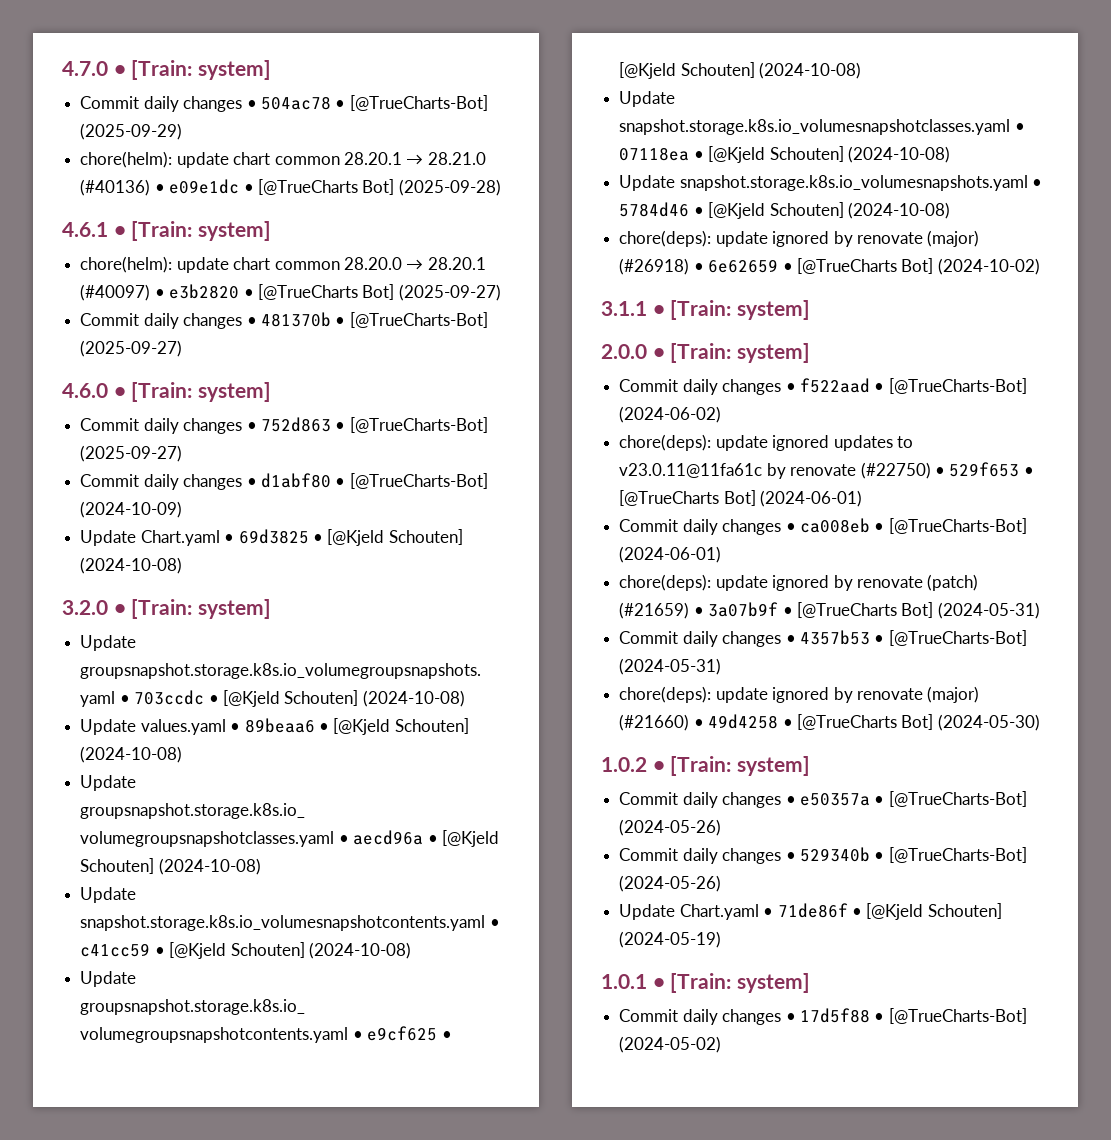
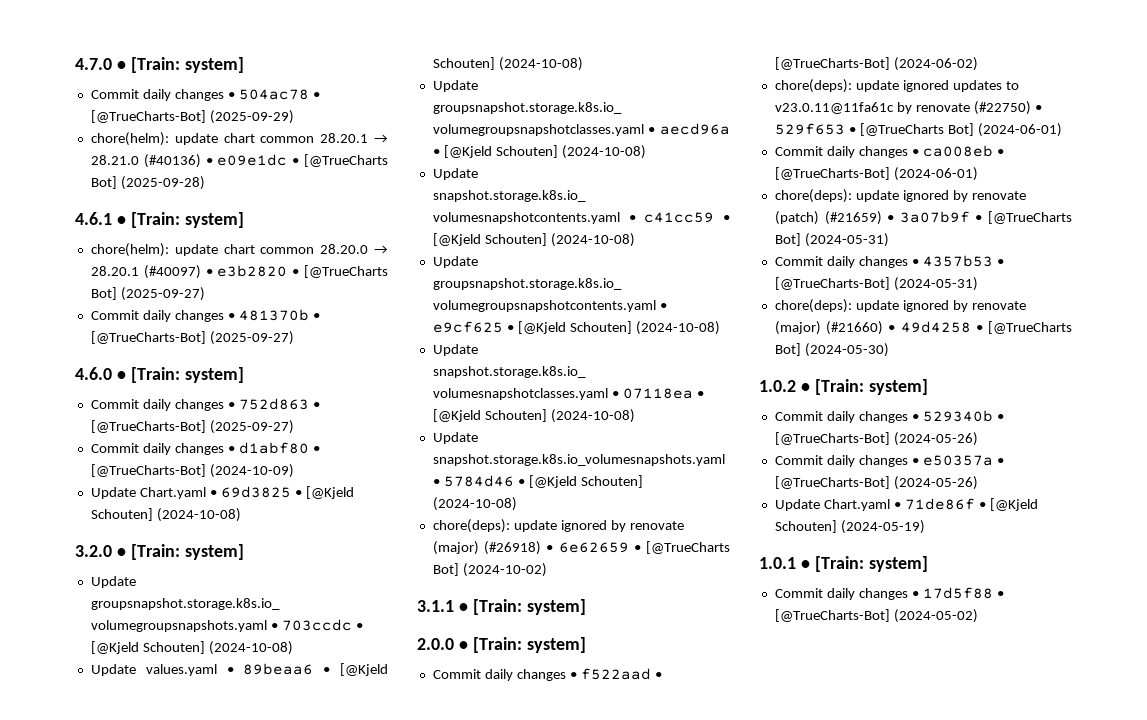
[799,793,870,806] e50357a -> [922,410,993,422] 529340b
[799,847,870,862] 529340b -> [922,455,993,466] e50357a

